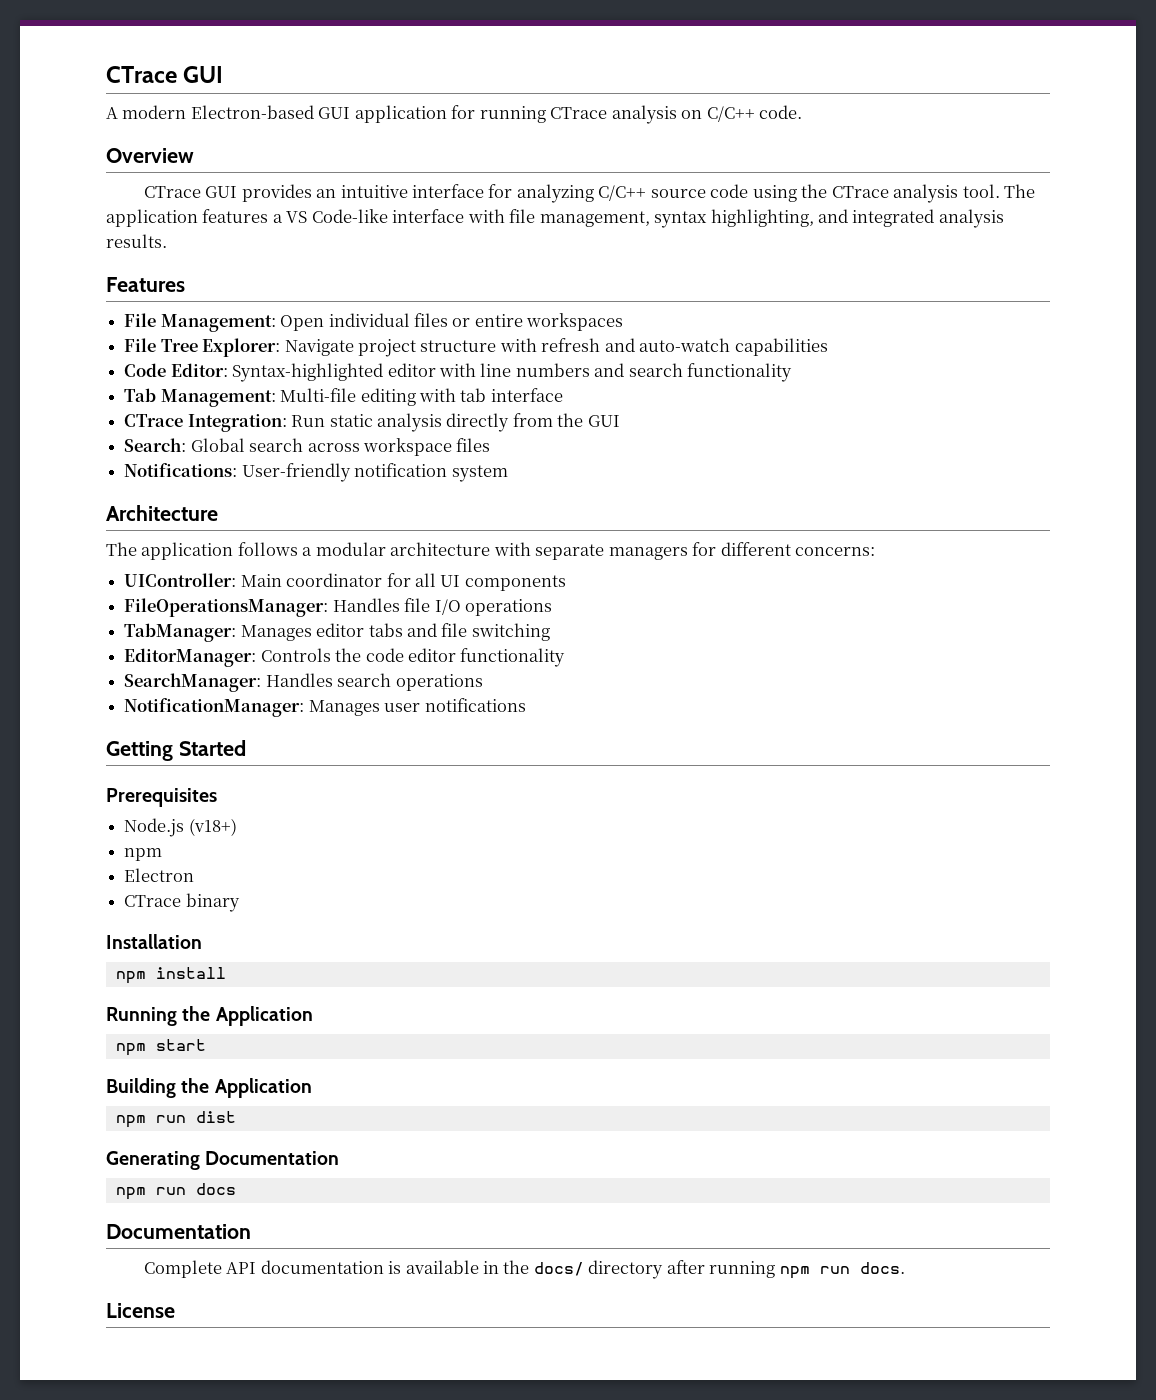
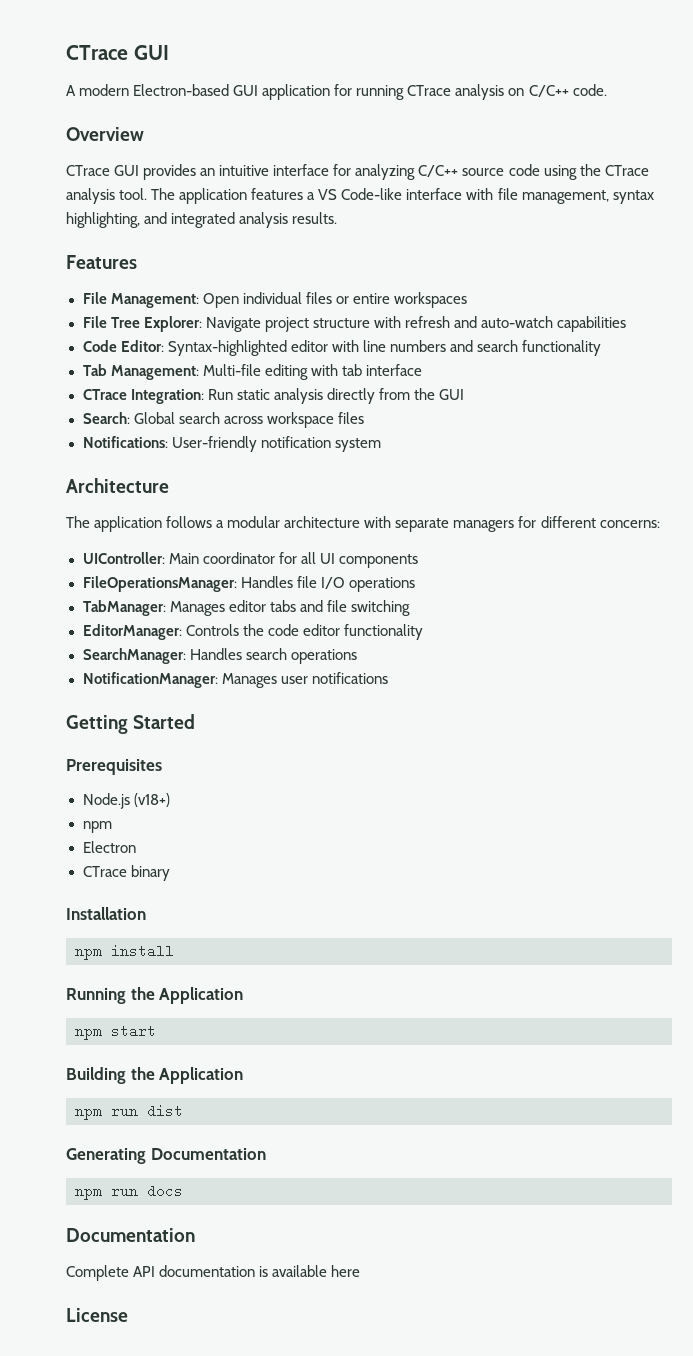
[482,1260,905,1279] in the docs/ directory after running npm run docs. -> [331,1265,361,1277] here

